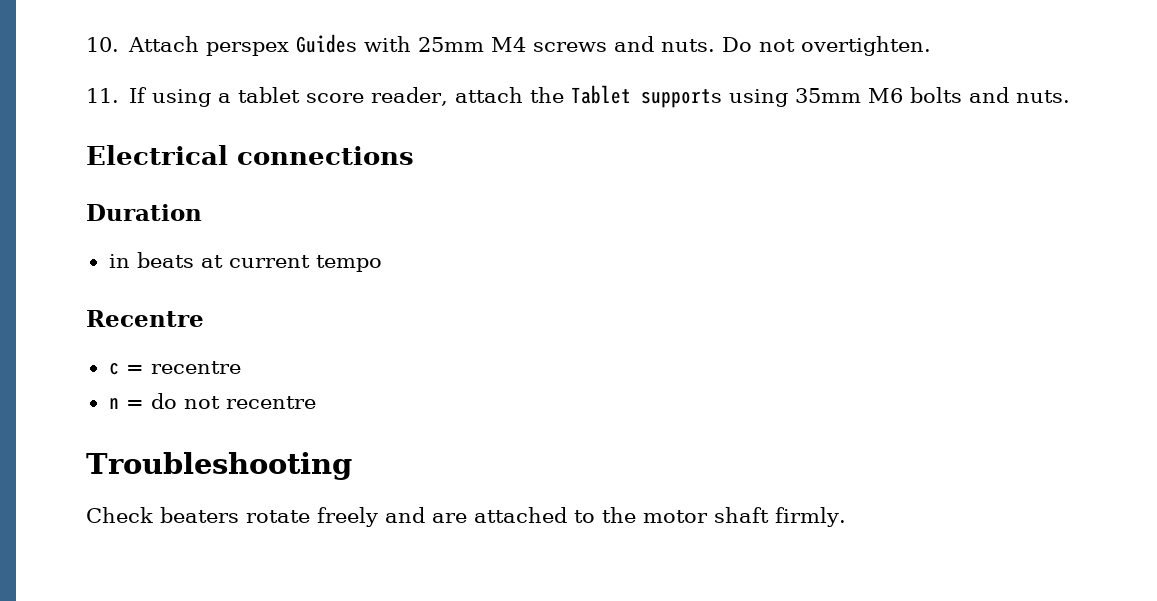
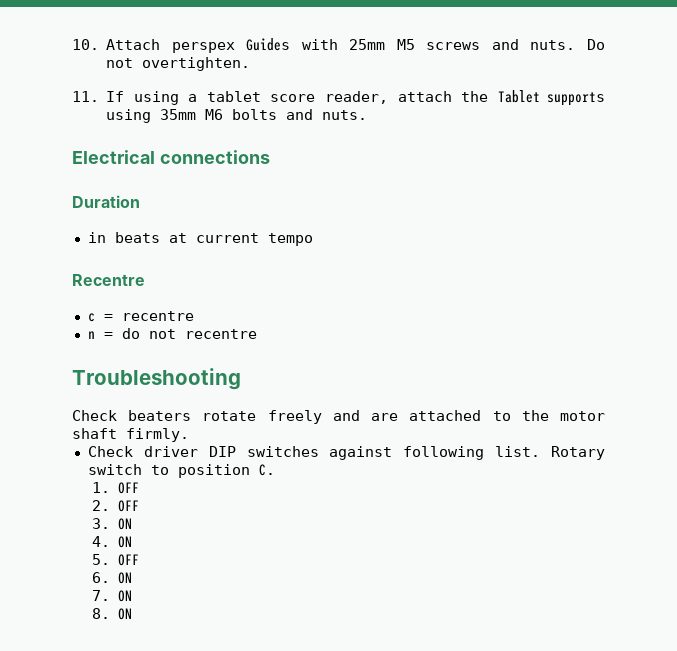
[491,37,527,52] M4 -> [396,39,415,50] M5
(846, 517) none -> [87,446,605,460] [87,464,275,478] [92,482,139,494] [92,500,139,512] [92,518,132,530] [92,536,132,548] [92,554,139,566] [92,572,132,584] [92,590,132,602] [92,608,132,620] // Check driver DIP switches against following list. Rotary switch to position C. // 1. OFF // 2. OFF // 3. ON // 4. ON // 5. OFF // 6. ON // 7. ON // 8. ON

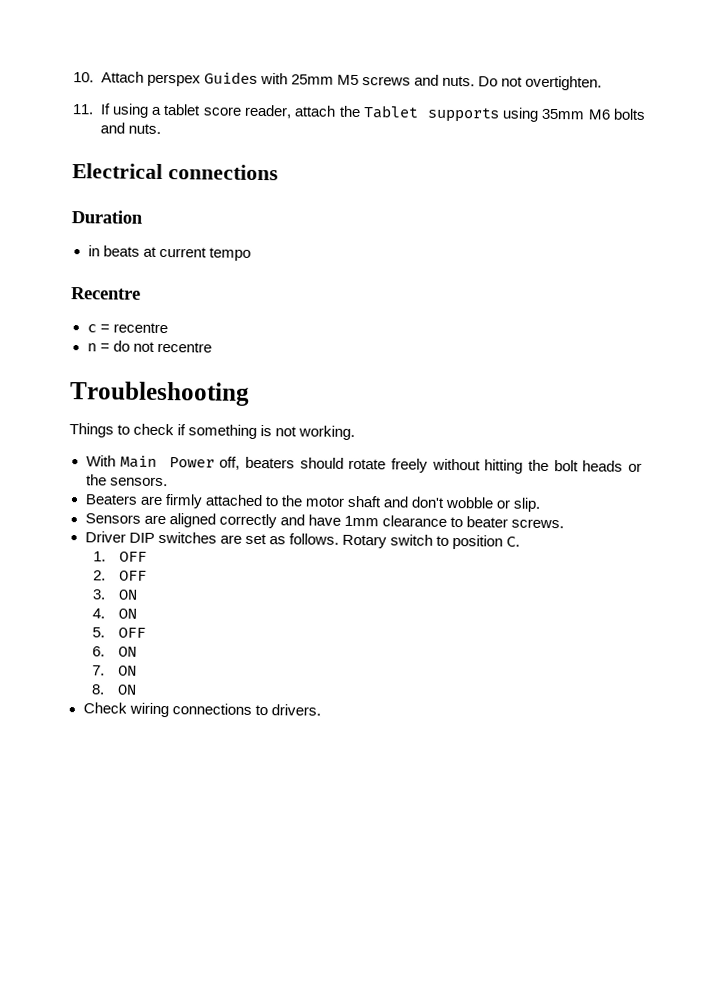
[72,410,399,424] Check beaters rotate freely and are -> [69,423,356,441] [85,455,642,474] [85,474,168,487] [84,494,203,509] Things to check if something is not working. // With Main Power off, beaters should rotate freely without hitting the bolt heads or the sensors. // Beaters are firmly
[126,428,189,442] [87,446,541,460] firmly. // Check driver DIP switches against following list. -> [382,496,542,512] [84,513,564,529] [84,531,339,545] and don't wobble or slip. // Sensors are aligned correctly and have 1mm clearance to beater screws. // Driver DIP switches are set as follows.
(132, 614) none -> [82,702,321,718] // Check wiring connections to drivers.

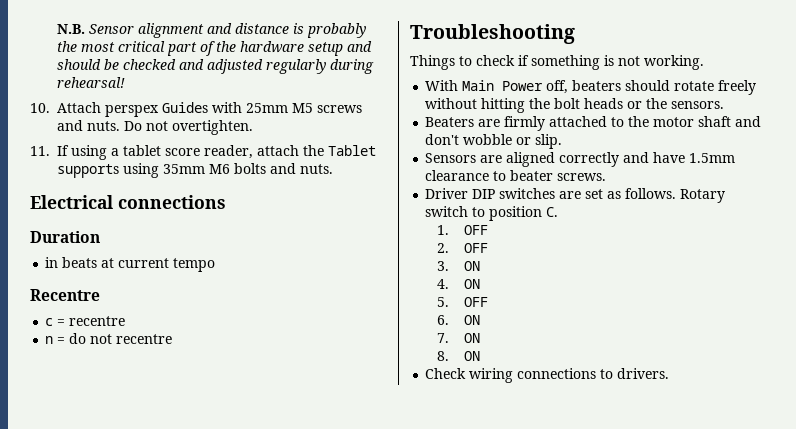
(73, 77) none -> [56,23,366,38] [56,41,372,56] [56,59,374,74] [56,77,125,88] N.B. Sensor alignment and distance is probably the most critical part of the hardware setup and should be checked and adjusted regularly during rehearsal! //
[343,515,379,527] 1mm -> [689,153,736,163] 1.5mm

